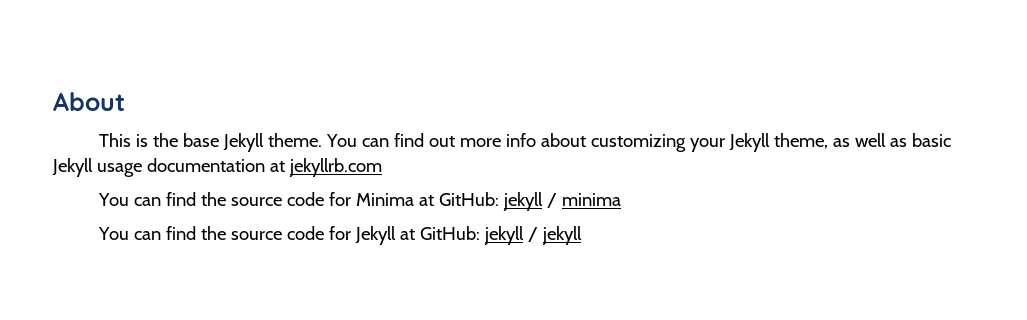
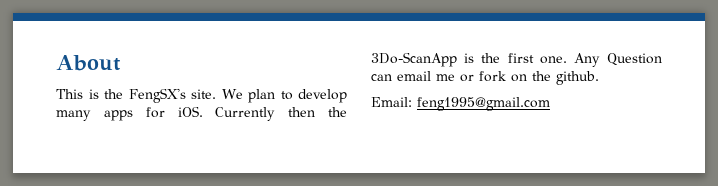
[183,133,952,152] [52,158,382,177] [98,192,622,211] [98,226,583,245] base Jekyll theme. You can find out more info about customizing your Jekyll theme, as well as basic Jekyll usage documentation at jekyllrb.com // You can find the source code for Minima at GitHub: jekyll / minima // You can find the source code for Jekyll at GitHub: jekyll / jekyll -> [128,88,347,103] [56,106,347,121] [371,52,662,67] [371,71,599,85] [371,97,550,111] FengSX's site. We plan to develop many apps for iOS. Currently then the 3Do-ScanApp is the first one. Any Question can email me or fork on the github. // Email: feng1995@gmail.com

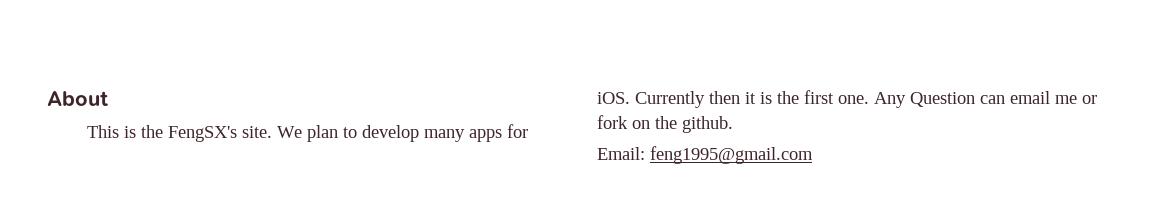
[328,107,347,117] [371,52,457,67] the 3Do-ScanApp -> [745,92,756,104] it

